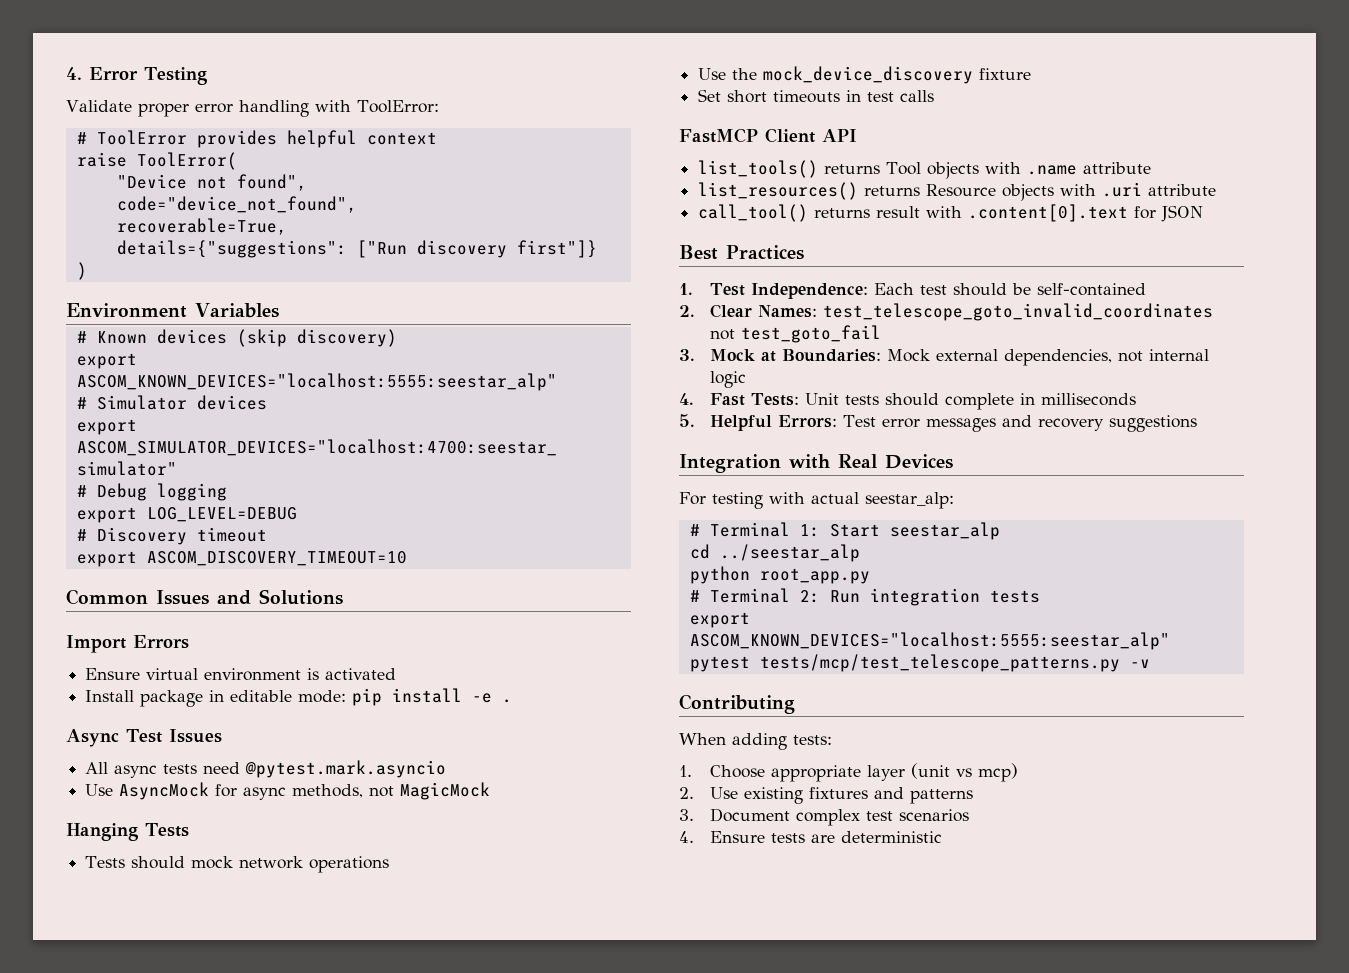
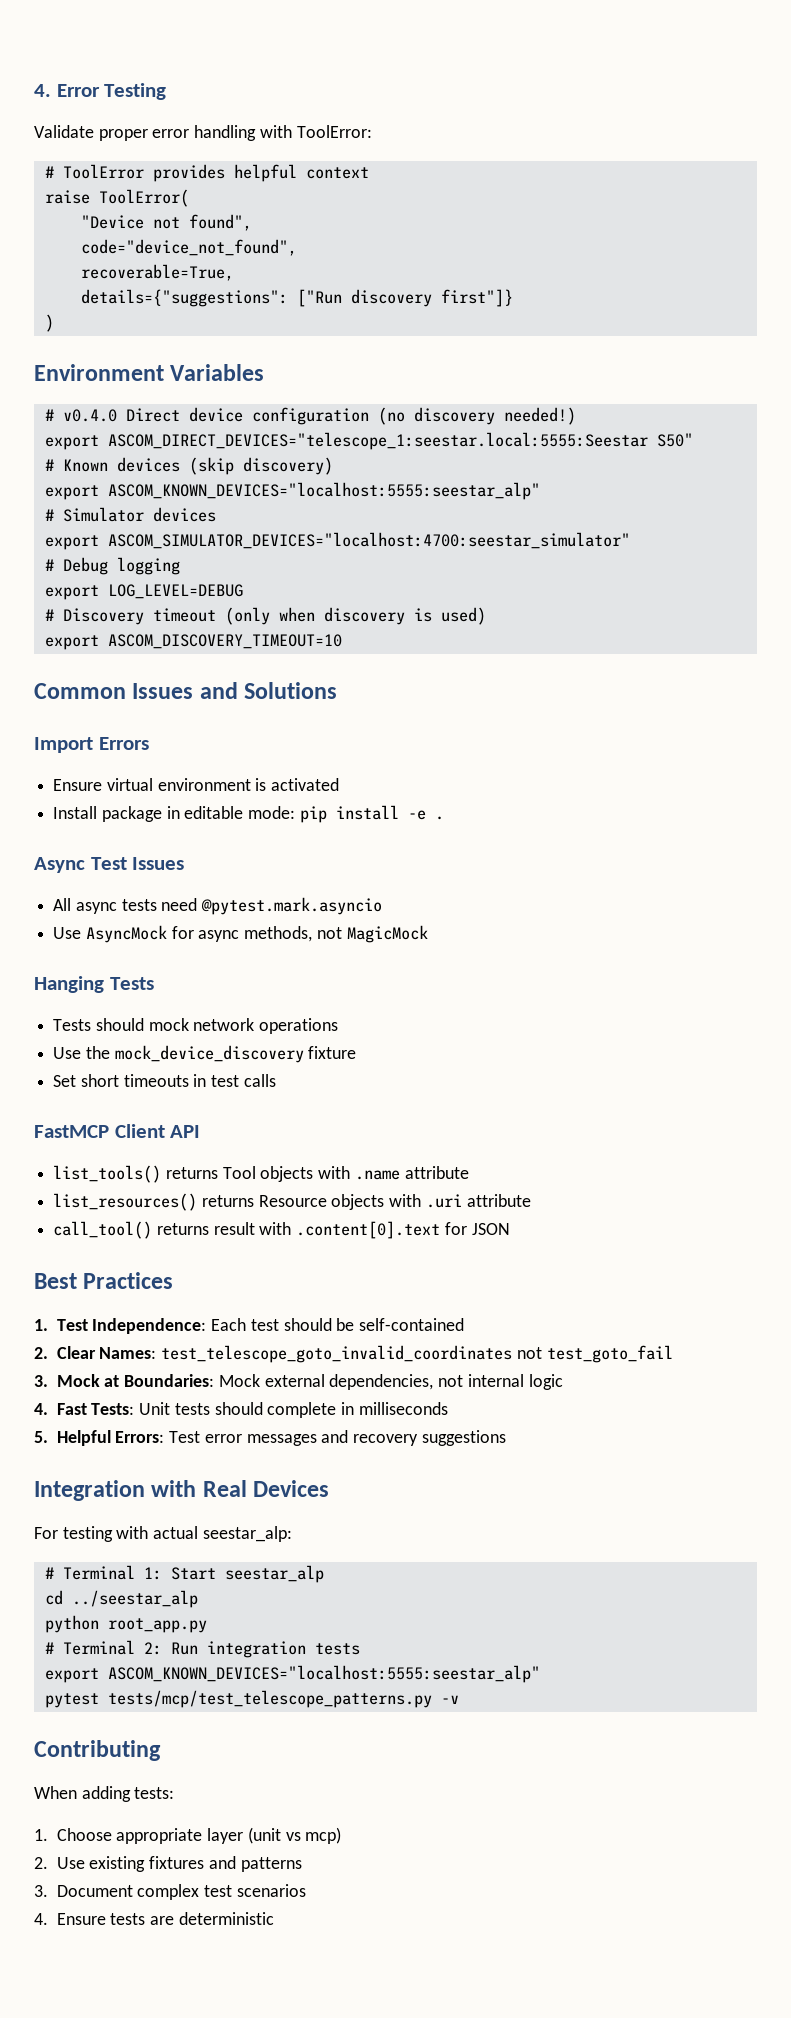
(279, 310) none -> [44,407,576,425] [44,432,693,450] // # v0.4.0 Direct device configuration (no discovery needed!) // export ASCOM_DIRECT_DEVICES="telescope_1:seestar.local:5555:Seestar S50"
(267, 534) none -> [224,607,486,625] (only when discovery is used)

